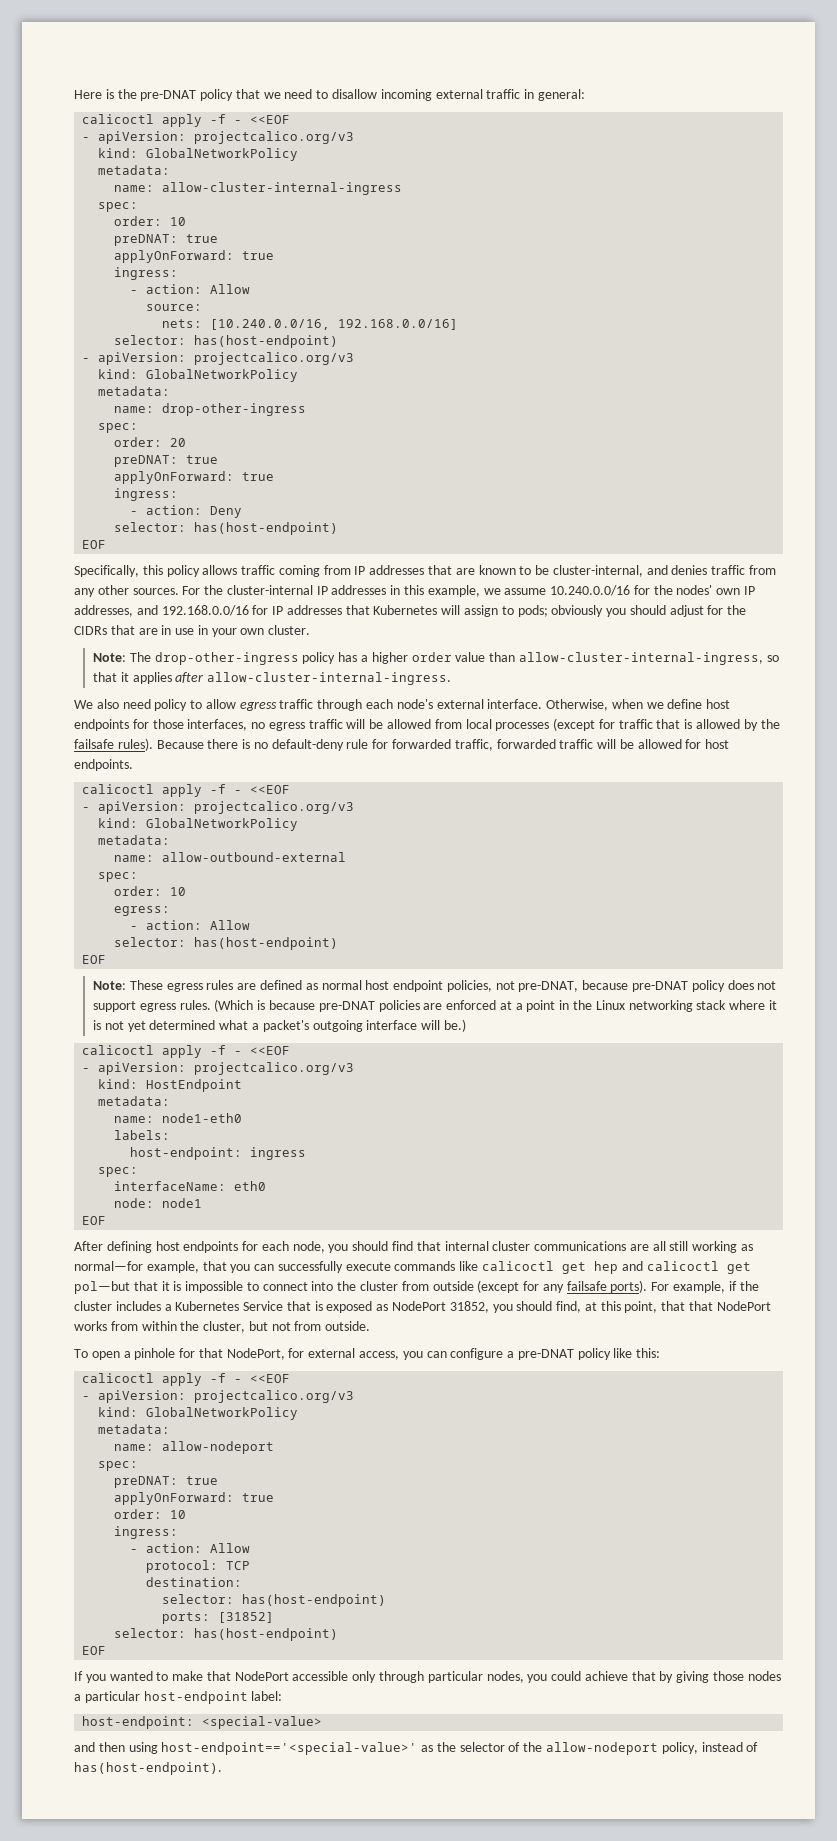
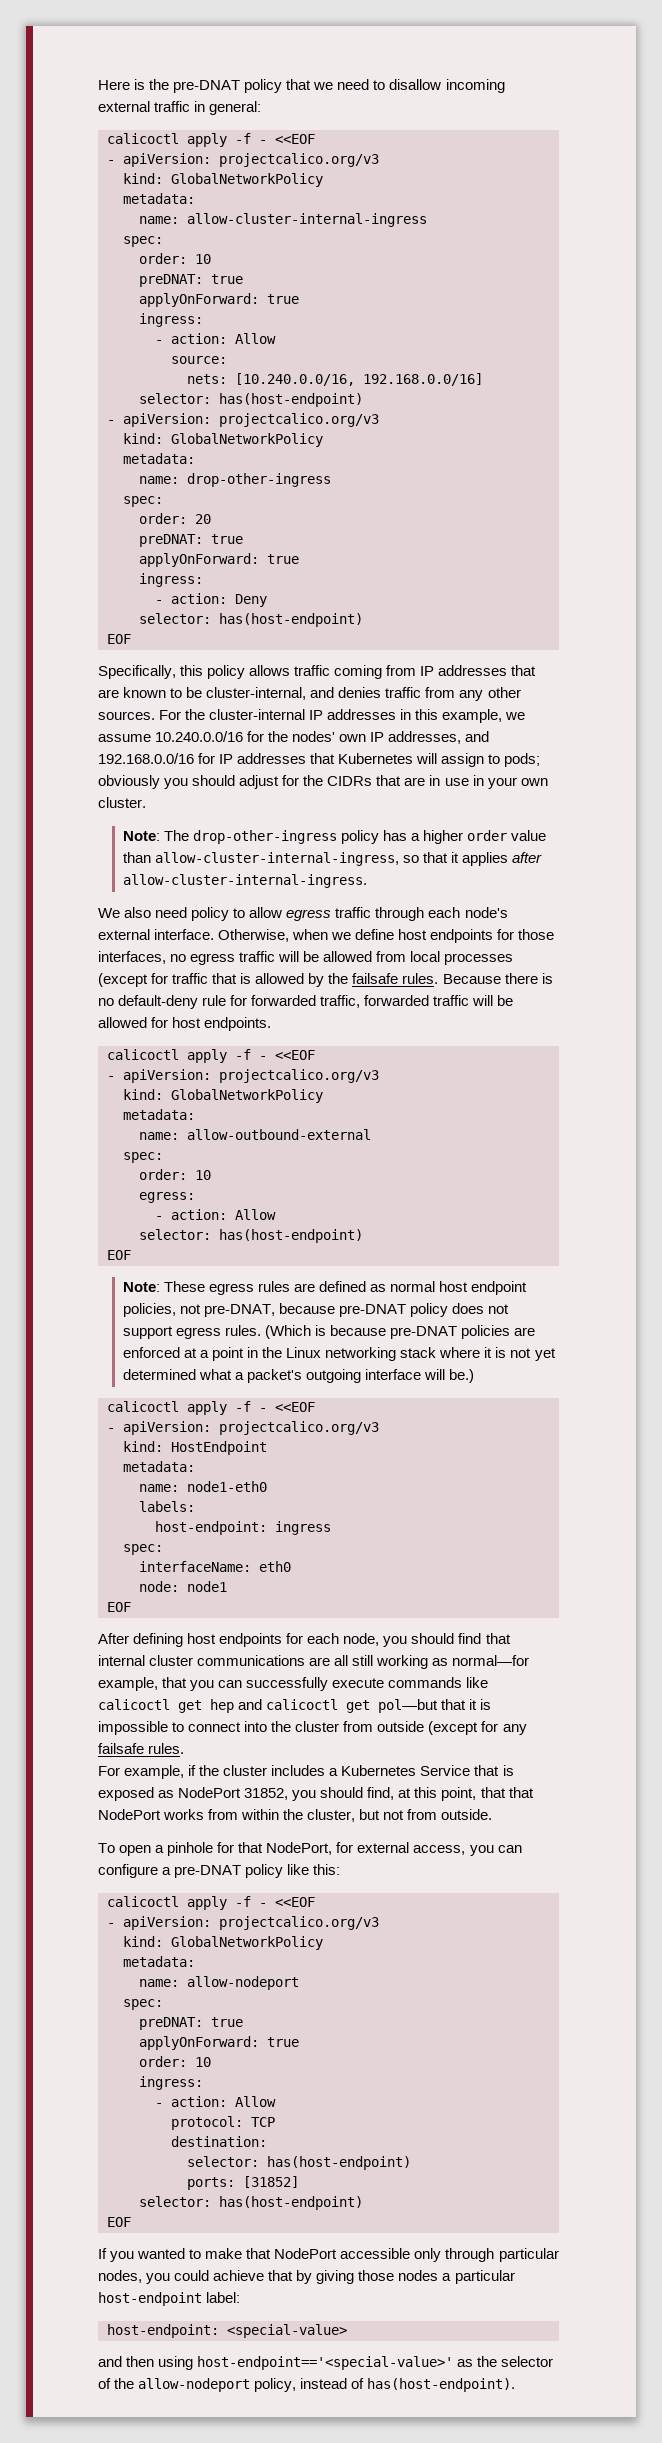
[117,738,153,751] rules). -> [402,973,439,984] rules.
[610,1280,648,1293] ports). -> [148,1743,185,1754] rules. //

